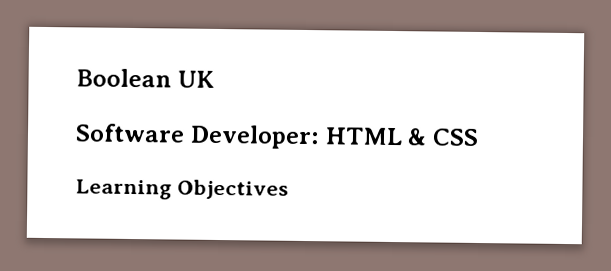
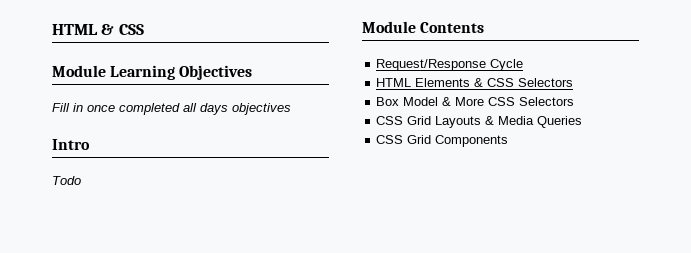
[76,68,215,88] [75,123,320,150] Boolean UK // Software Developer: -> (52, 29) none
(479, 137) none -> [52,65,106,77] Module
(289, 189) none -> [52,103,291,115] [52,139,90,150] [52,176,81,185] [362,21,485,33] [376,59,524,71] [376,78,574,87] [376,97,575,106] [376,116,583,128] [376,135,509,147] // Fill in once completed all days objectives // Intro // Todo // Module Contents // Request/Response Cycle // HTML Elements & CSS Selectors // Box Model & More CSS Selectors // CSS Grid Layouts & Media Queries // CSS Grid Components

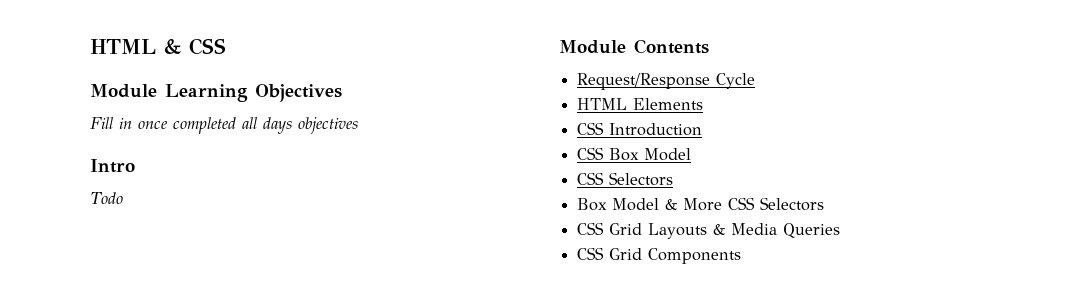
[474,78,484,87] & -> [577,122,703,136] [577,147,692,161] // CSS Introduction // CSS Box Model //

